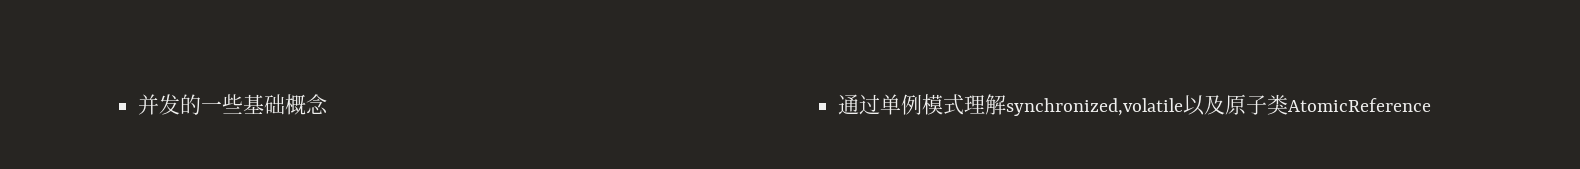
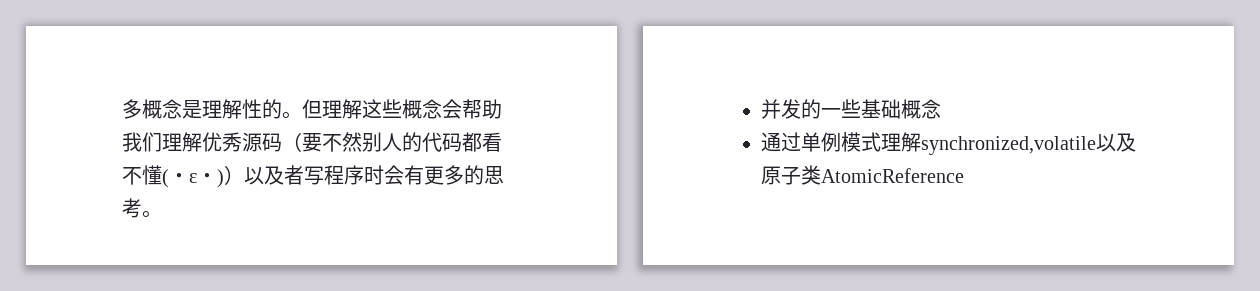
(138, 104) none -> [122,99,502,119] [122,132,502,152] [122,165,504,188] [122,198,162,218] 多概念是理解性的。但理解这些概念会帮助我们理解优秀源码（要不然别人的代码都看不懂(・ε・)）以及者写程序时会有更多的思考。 //

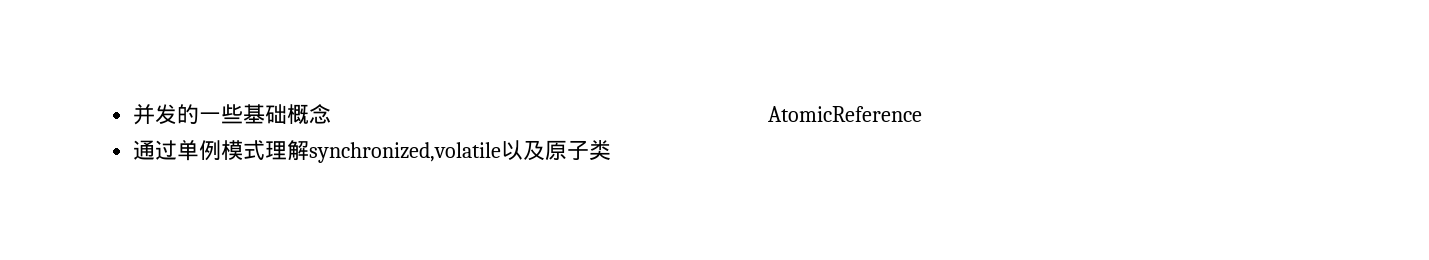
[122,99,502,119] [122,132,502,152] [122,165,504,188] [122,198,162,218] 多概念是理解性的。但理解这些概念会帮助我们理解优秀源码（要不然别人的代码都看不懂(・ε・)）以及者写程序时会有更多的思考。 // -> (133, 114) none

